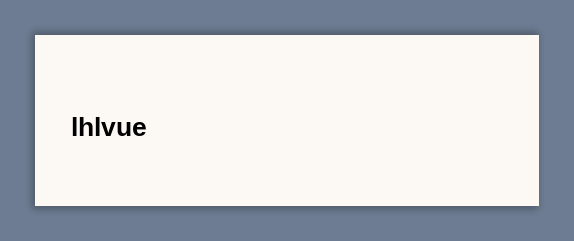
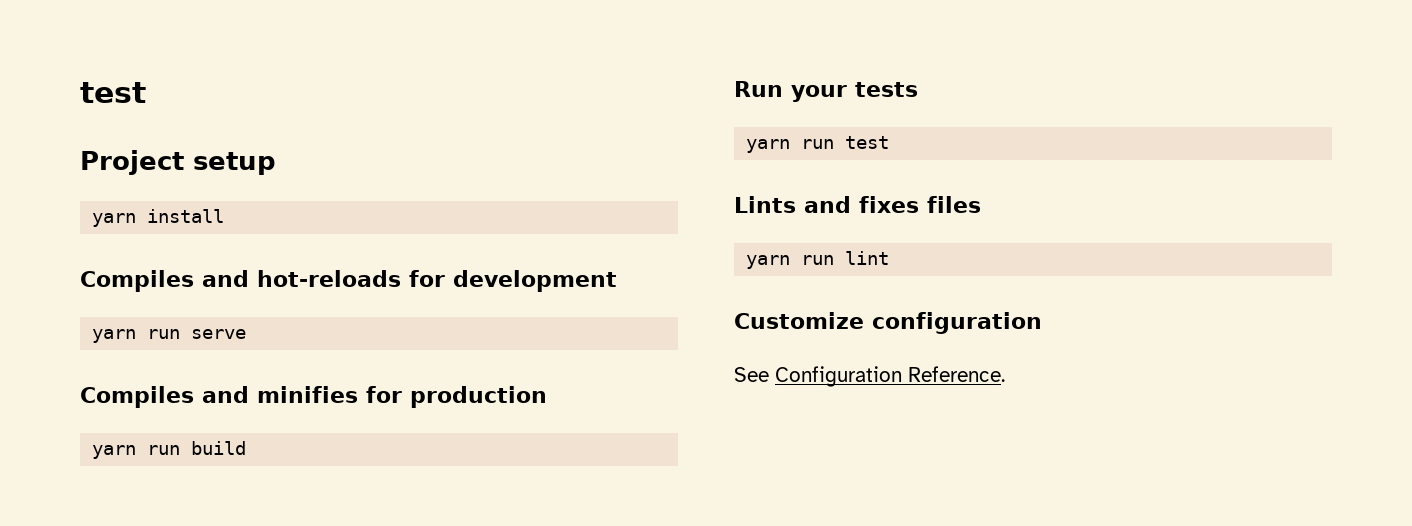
[71,117,147,136] lhlvue -> [80,82,146,103] [80,150,276,175] [92,209,225,227] [80,270,617,292] [92,329,247,343] [80,386,547,408] [92,441,247,459] [734,81,918,102] [746,136,890,153] [734,196,981,213] [746,251,890,269] [734,312,1042,334] [734,366,1005,387] test // Project setup // yarn install // Compiles and hot-reloads for development // yarn run serve // Compiles and minifies for production // yarn run build // Run your tests // yarn run test // Lints and fixes files // yarn run lint // Customize configuration // See Configuration Reference.

